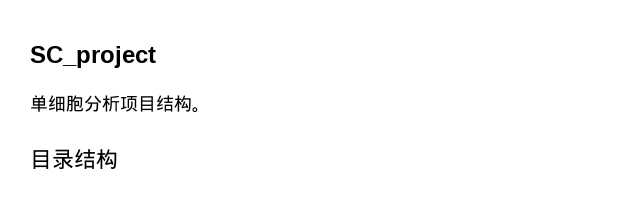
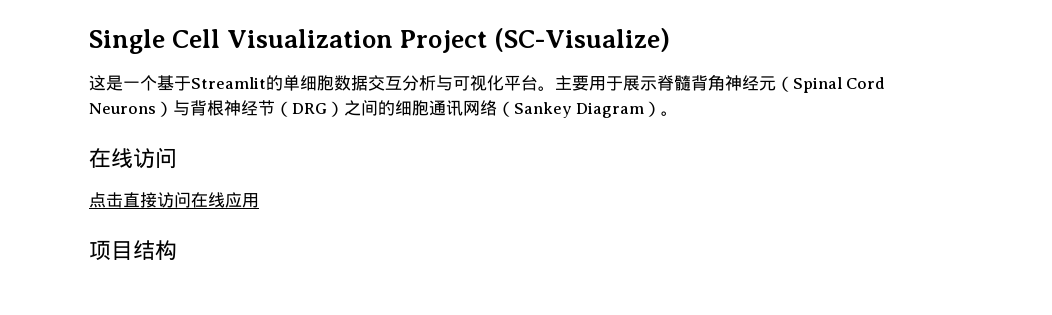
[30,46,156,68] [30,95,210,113] [30,149,74,170] SC_project // 单细胞分析项目结构。 // 目录 -> [89,28,671,54] [89,74,886,93] [89,100,679,118] [89,147,177,169] [89,192,259,208] [89,240,133,260] Single Cell Visualization Project (SC-Visualize) // 这是一个基于Streamlit的单细胞数据交互分析与可视化平台。主要用于展示脊髓背角神经元（Spinal Cord Neurons）与背根神经节（DRG）之间的细胞通讯网络（Sankey Diagram）。 // 在线访问 // 点击直接访问在线应用 // 项目

